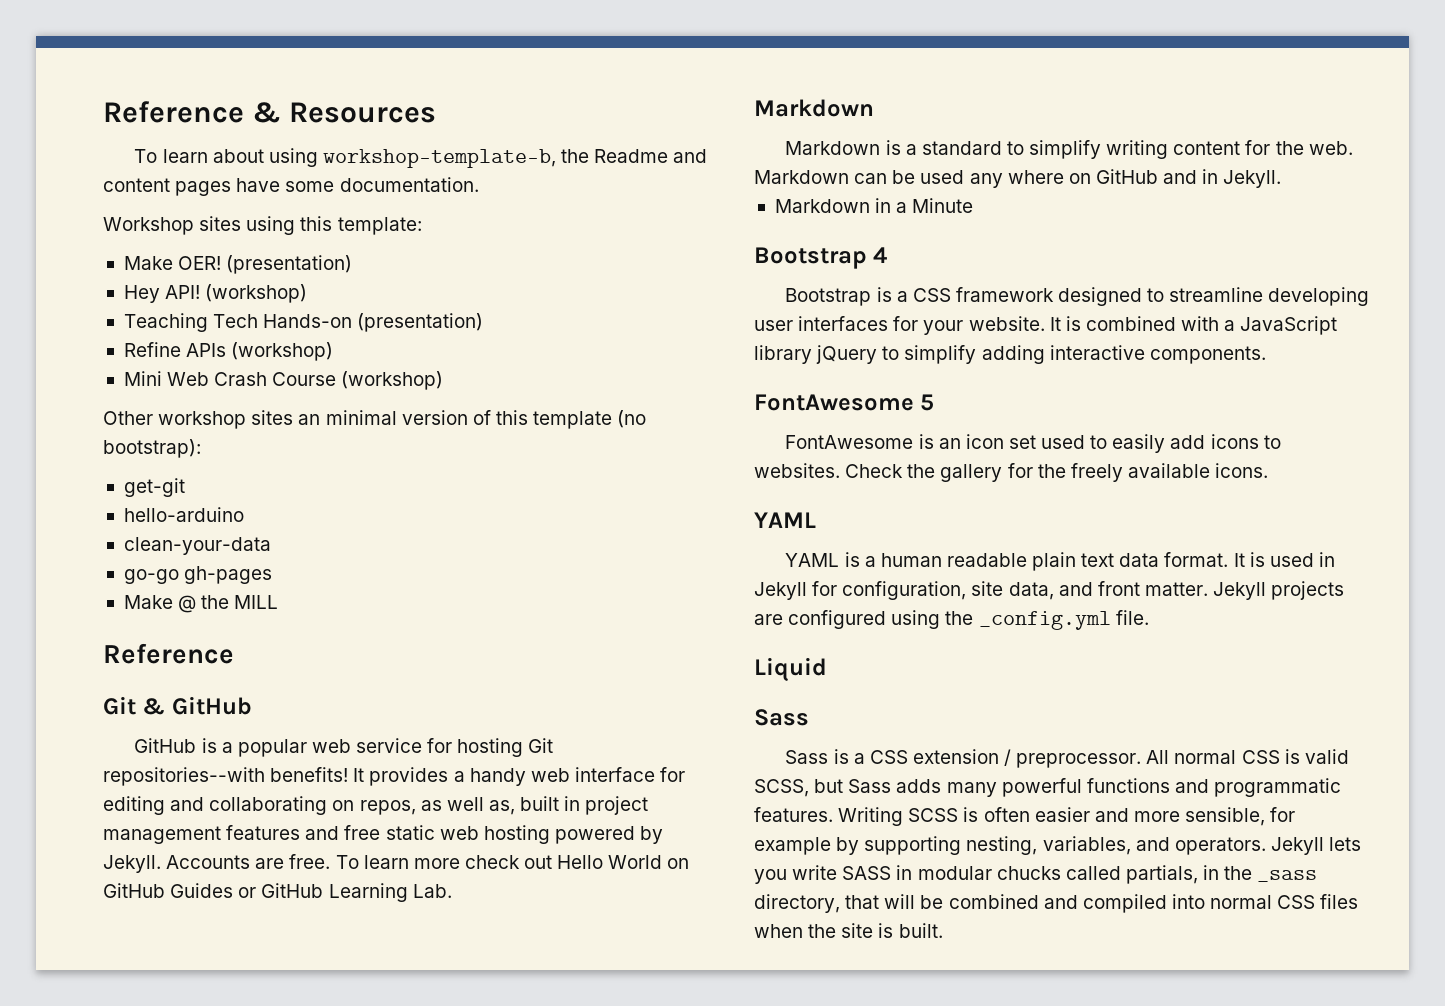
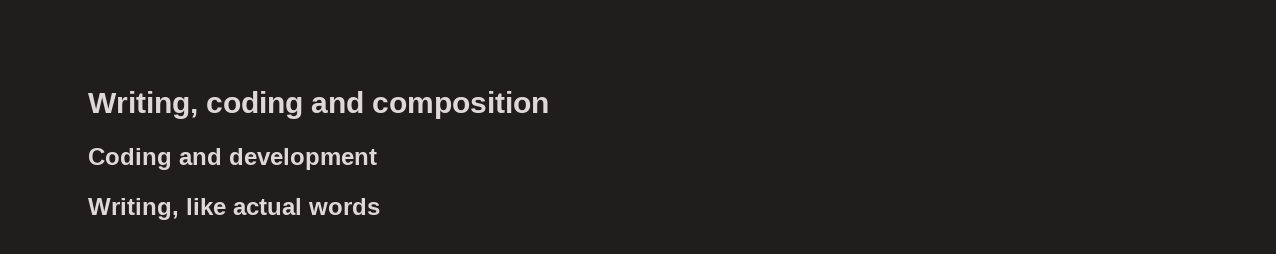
[103,101,437,123] [134,148,708,168] [103,177,479,196] [103,216,422,235] [123,255,353,274] [123,284,308,303] [123,313,484,332] [123,342,334,361] [123,371,444,390] [103,410,647,429] [103,439,201,458] [123,478,185,497] [123,507,244,522] [123,537,271,555] [123,566,273,584] [123,595,279,613] [103,643,234,664] [103,696,252,715] [134,738,554,757] [103,767,686,786] [103,796,649,815] [103,825,664,844] [103,854,690,873] [103,883,452,902] [754,99,874,117] [785,140,1353,159] [754,169,1282,188] [774,198,974,213] [754,247,888,269] [785,287,1370,306] [754,316,1338,335] [754,345,1266,364] [754,394,935,411] [785,434,1281,453] [754,463,1269,482] [754,512,816,528] [785,552,1335,571] [754,581,1345,600] [754,610,1149,630] [754,657,827,682] [754,709,809,726] [785,749,1349,768] [754,778,1342,797] [754,807,1296,826] [754,836,1362,855] [754,865,1318,884] [754,894,1359,913] [754,923,943,938] Reference & Resources // To learn about using workshop-template-b, the Readme and content pages have some documentation. // Workshop sites using this template: // Make OER! (presentation) // Hey API! (workshop) // Teaching Tech Hands-on (presentation) // Refine APIs (workshop) // Mini Web Crash Course (workshop) // Other workshop sites an minimal version of this template (no bootstrap): // get-git // hello-arduino // clean-your-data // go-go gh-pages // Make @ the MILL // Reference // Git & GitHub // GitHub is a popular web service for hosting Git repositories--with benefits! It provides a handy web interface for editing and collaborating on repos, as well as, built in project management features and free static web hosting powered by Jekyll. Accounts are free. To learn more check out Hello World on GitHub Guides or GitHub Learning Lab. // Markdown // Markdown is a standard to simplify writing content for the web. Markdown can be used any where on GitHub and in Jekyll. // Markdown in a Minute // Bootstrap 4 // Bootstrap is a CSS framework designed to streamline developing user interfaces for your website. It is combined with a JavaScript library jQuery to simplify adding interactive components. // FontAwesome 5 // FontAwesome is an icon set used to easily add icons to websites. Check the gallery for the freely available icons. // YAML // YAML is a human readable plain text data format. It is used in Jekyll for configuration, site data, and front matter. Jekyll projects are configured using the _config.yml file. // Liquid // Sass // Sass is a CSS extension / preprocessor. All normal CSS is valid SCSS, but Sass adds many powerful functions and programmatic features. Writing SCSS is often easier and more sensible, for example by supporting nesting, variables, and operators. Jekyll lets you write SASS in modular chucks called partials, in the _sass directory, that will be combined and compiled into normal CSS files when the site is built. -> [88,91,550,119] [88,148,377,170] [88,198,380,220] Writing, coding and composition // Coding and development // Writing, like actual words

